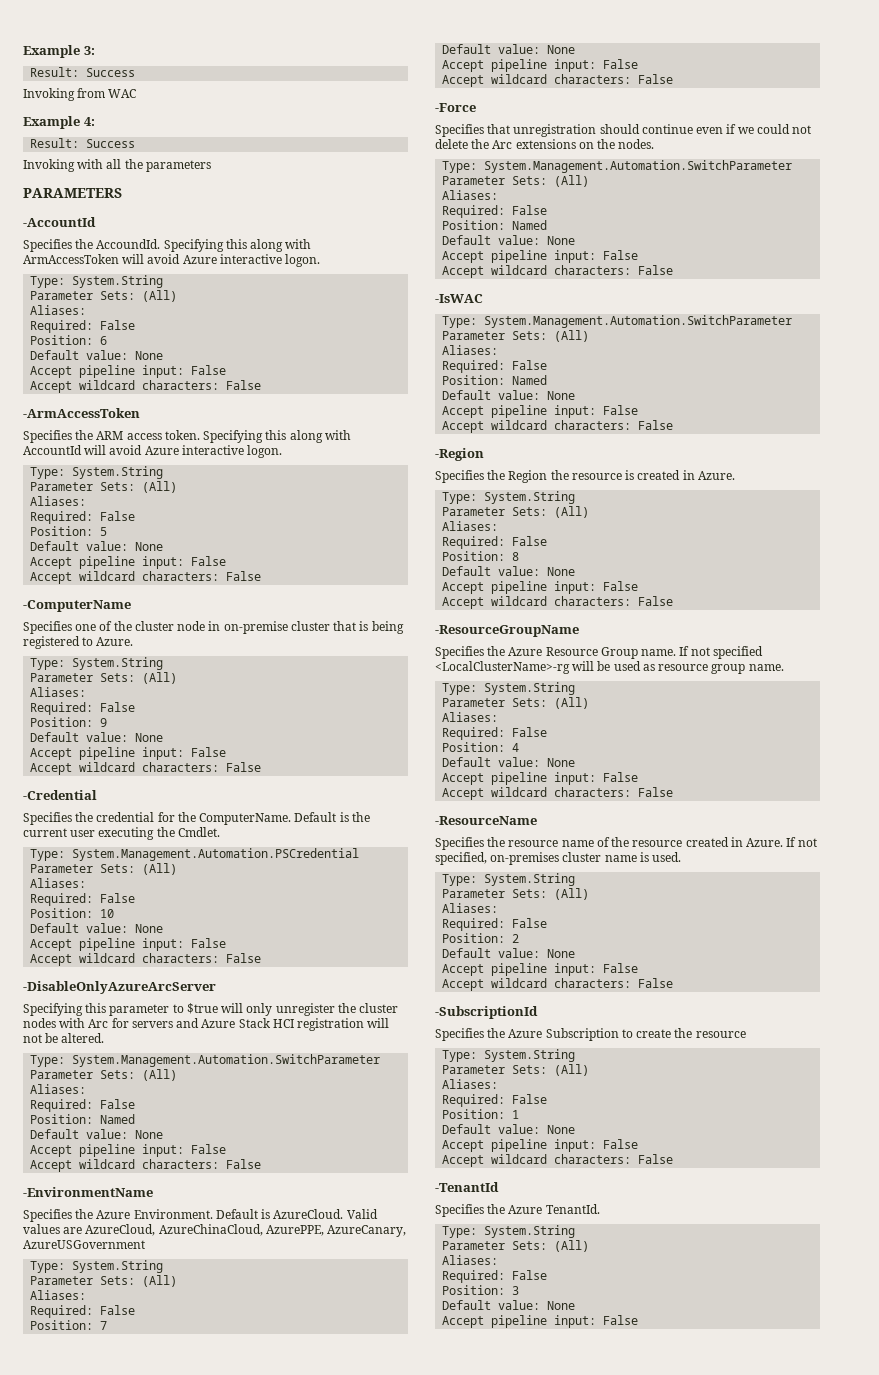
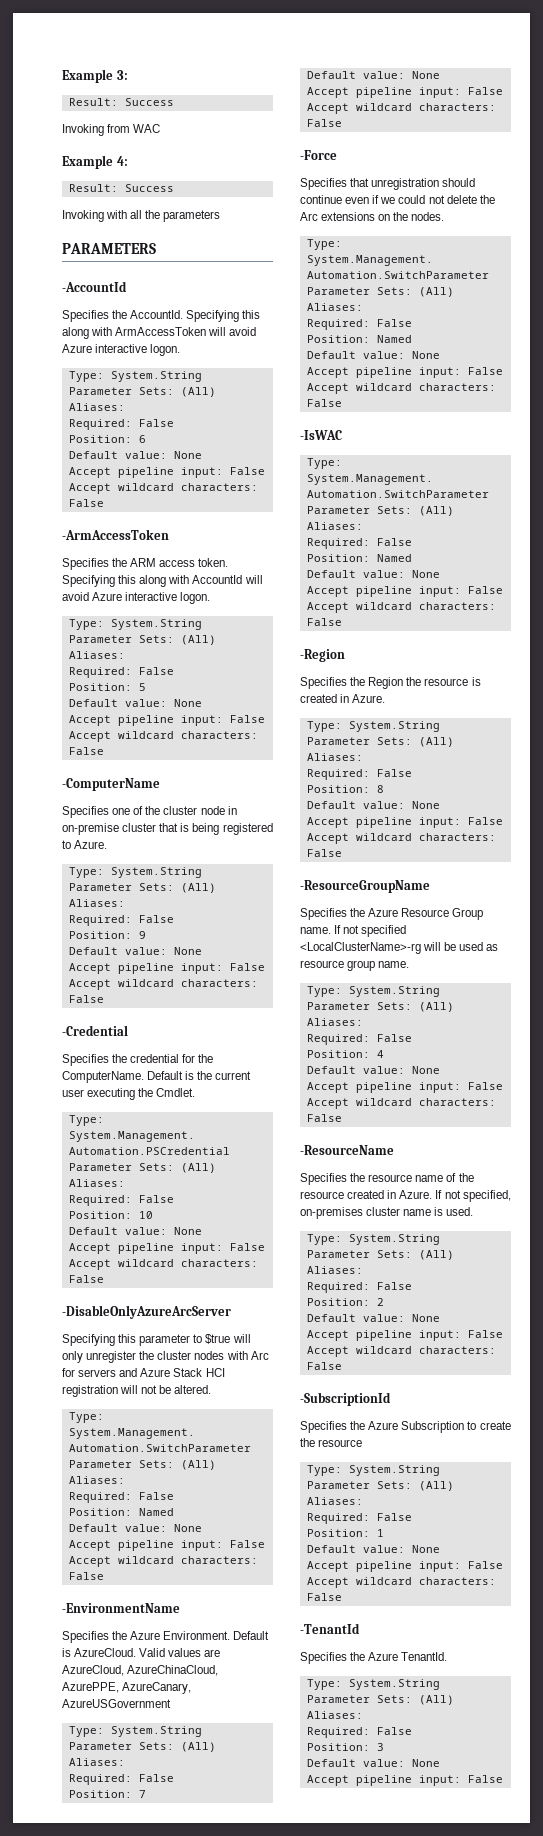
[96,239,161,249] AccoundId. -> [130,310,184,319] AccountId.

